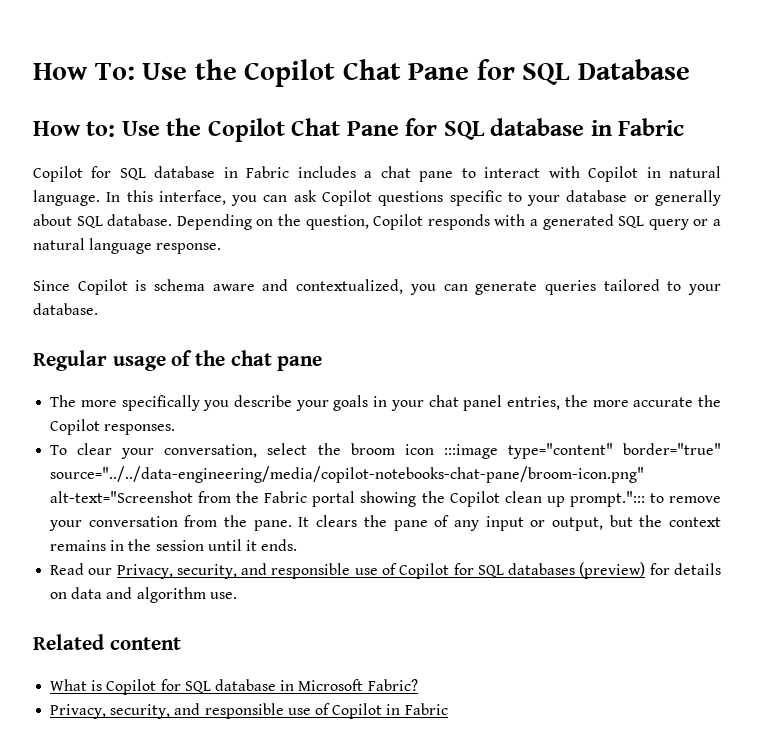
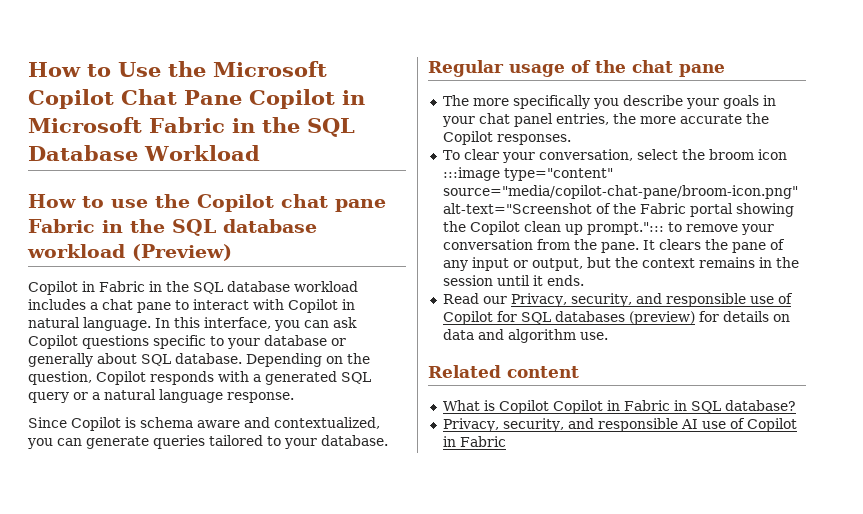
[33,59,515,87] How To: Use the Copilot Chat Pane for -> [28,61,327,77] [28,89,365,109] [28,117,300,133] How to Use the Microsoft Copilot Chat Pane Copilot in Microsoft Fabric in the
[33,118,685,142] [33,166,290,182] // How to: Use the Copilot Chat Pane for SQL database in Fabric // Copilot for SQL database in Fabric -> [144,145,260,161] [28,194,386,212] [28,219,317,236] [27,244,232,261] [28,281,358,295] Workload // How to use the Copilot chat pane Fabric in the SQL database workload (Preview) // Copilot in Fabric in the SQL database workload
[623,443,722,455] [50,466,645,483] [50,491,232,503] border="true" source="../../data-engineering/media/copilot-notebooks-chat-pane/broom-icon.png" alt-text="Screenshot from -> [442,185,798,199] [442,203,611,214] source="media/copilot-chat-pane/broom-icon.png" alt-text="Screenshot of
[160,679,418,693] [50,703,284,719] for SQL database in Microsoft Fabric? // Privacy, security, and responsible -> [552,400,796,414] [442,418,698,432] Copilot in Fabric in SQL database? // Privacy, security, and responsible AI

